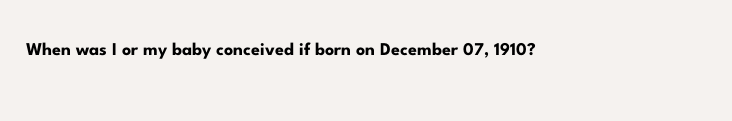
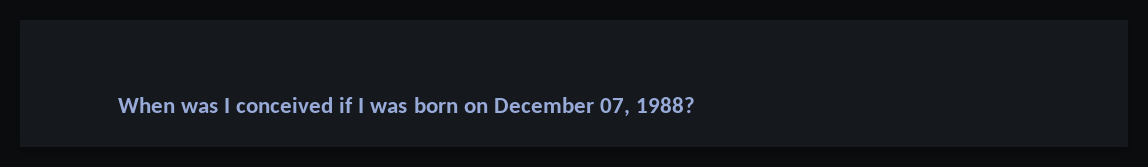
[122,42,311,59] or my baby conceived if -> [236,97,408,113] conceived if I was
[494,42,536,56] 1910? -> [635,97,695,113] 1988?

